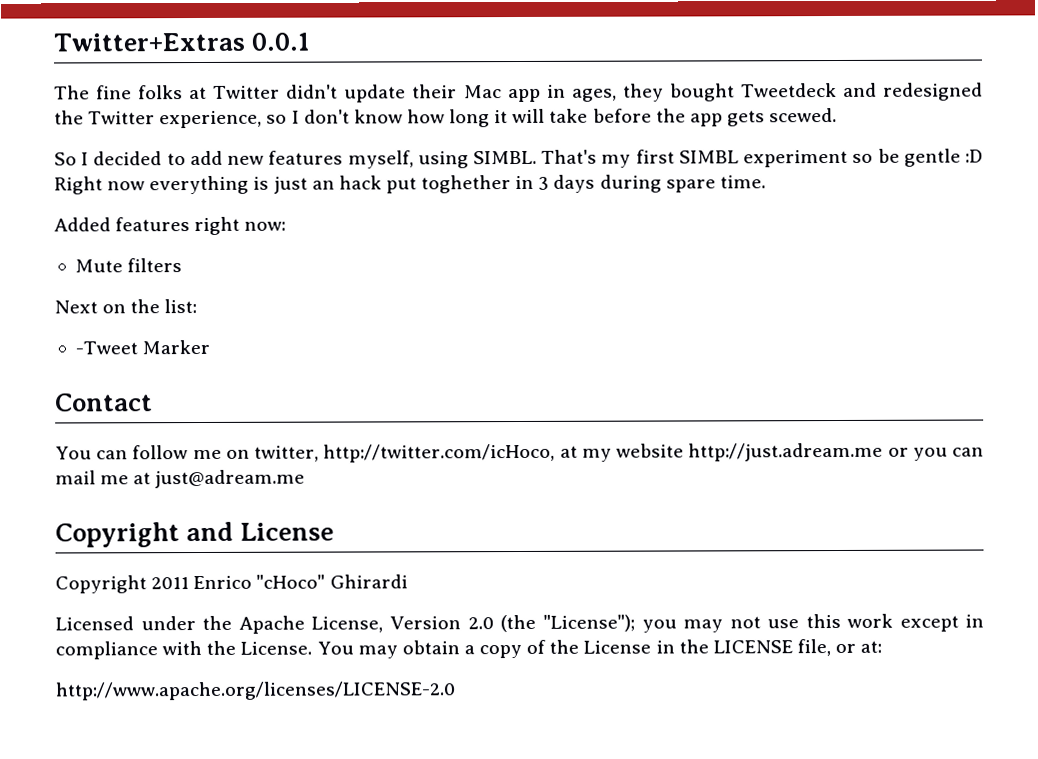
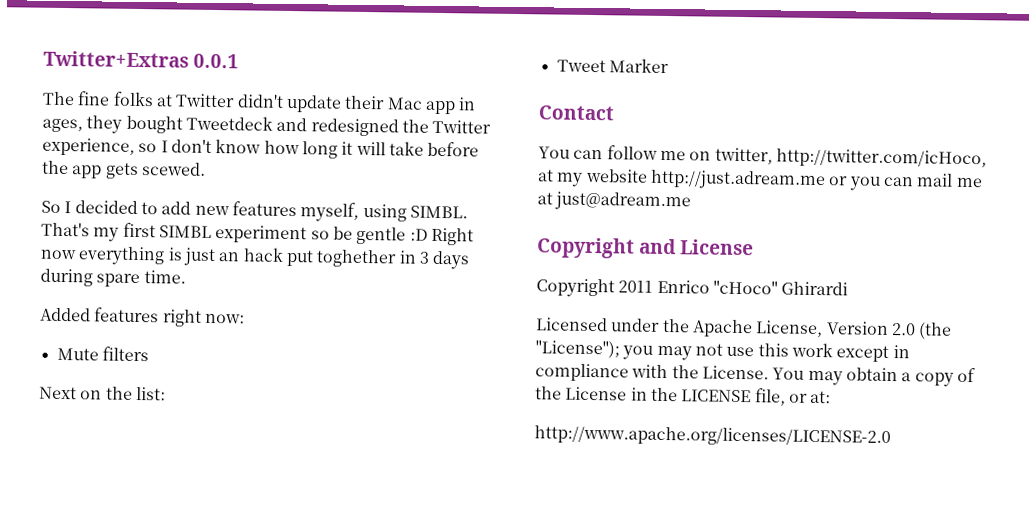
[74,341,138,355] -Tweet -> [556,59,606,73] Tweet

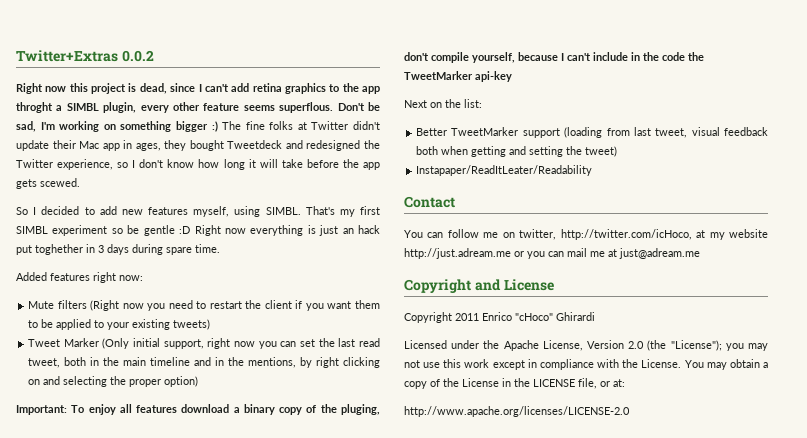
[193,53,240,69] 0.0.1 // -> [121,50,154,62] [16,83,380,94] [16,102,380,113] [16,121,218,132] 0.0.2 // Right now this project is dead, since I can't add retina graphics to the app throght a SIMBL plugin, every other feature seems superflous. Don't be sad, I'm working on something bigger :)
[39,386,166,401] [556,58,669,74] // Next on the list: // Tweet Marker -> [90,300,381,311] [28,319,211,330] [28,338,380,349] [28,357,381,368] [28,376,199,387] [16,404,380,415] [404,52,704,63] [404,71,512,82] [404,99,482,108] [416,127,768,138] [416,146,618,157] [416,165,593,176] (Right now you need to restart the client if you want them to be applied to your existing tweets) // Tweet Marker (Only initial support, right now you can set the last read tweet, both in the main timeline and in the mentions, by right clicking on and selecting the proper option) // Important: To enjoy all features download a binary copy of the pluging, don't compile yourself, because I can't include in the code the TweetMarker api-key // Next on the list: // Better TweetMarker support (loading from last tweet, visual feedback both when getting and setting the tweet) // Instapaper/ReadItLeater/Readability

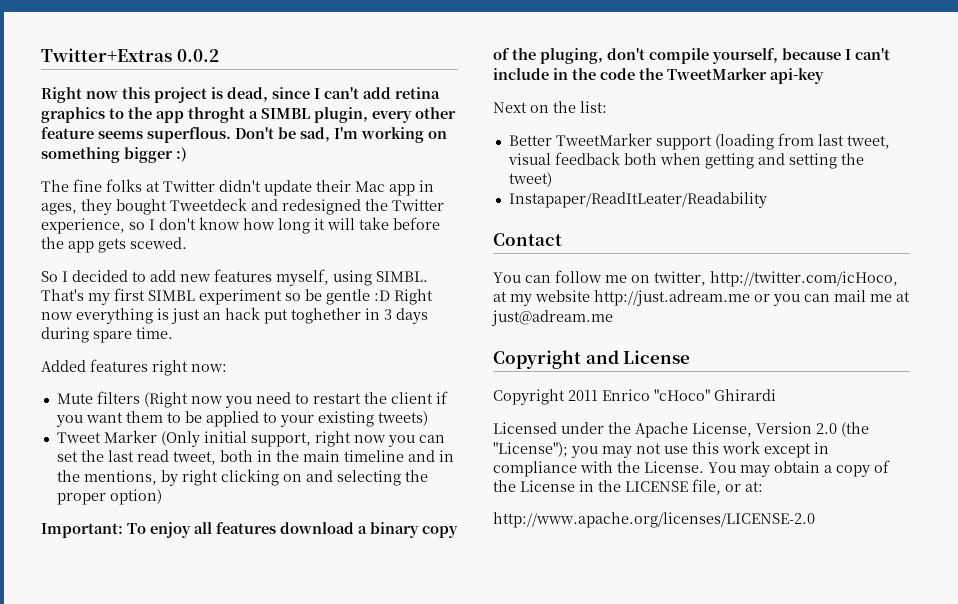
(218, 126) none -> (187, 154) //

